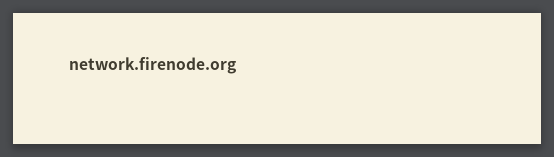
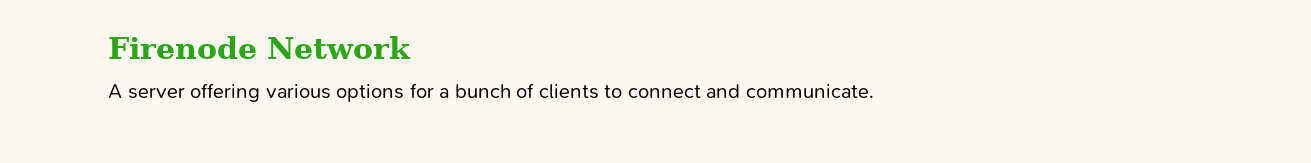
[69,57,236,74] network.firenode.org -> [108,36,411,59] [108,83,874,102] Firenode Network // A server offering various options for a bunch of clients to connect and communicate.

